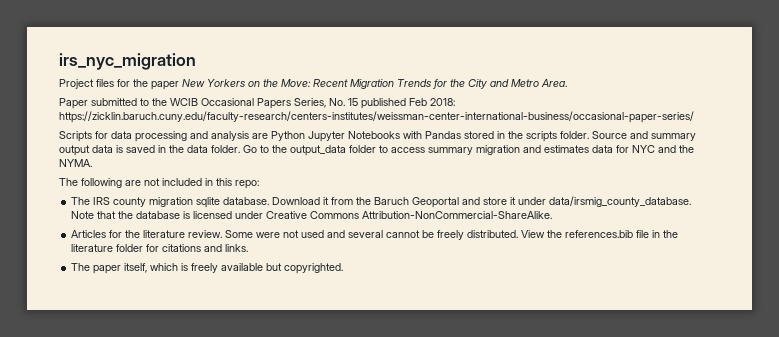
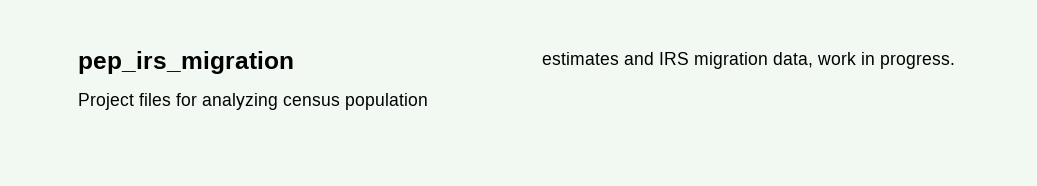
[59,53,196,70] irs_nyc_migration -> [78,51,294,74] pep_irs_migration
[133,79,567,90] [59,98,455,109] [59,111,694,123] [59,131,696,142] [59,145,694,156] [59,159,92,167] [59,178,259,189] [71,196,692,208] [71,211,553,219] [71,230,679,240] [71,244,249,252] [71,263,344,274] the paper New Yorkers on the Move: Recent Migration Trends for the City and Metro Area. // Paper submitted to the WCIB Occasional Papers Series, No. 15 published Feb 2018: https://zicklin.baruch.cuny.edu/faculty-research/centers-institutes/weissman-center-international-business/occasional-paper-series/ // Scripts for data processing and analysis are Python Jupyter Notebooks with Pandas stored in the scripts folder. Source and summary output data is saved in the data folder. Go to the output_data folder to access summary migration and estimates data for NYC and the NYMA. // The following are not included in this repo: // The IRS county migration sqlite database. Download it from the Baruch Geoportal and store it under data/irsmig_county_database. Note that the database is licensed under Creative Commons Attribution-NonCommercial-ShareAlike. // Articles for the literature review. Some were not used and several cannot be freely distributed. View the references.bib file in the literature folder for citations and links. // The paper itself, which is freely available but copyrighted. -> [202,93,428,110] [542,52,955,69] analyzing census population estimates and IRS migration data, work in progress.

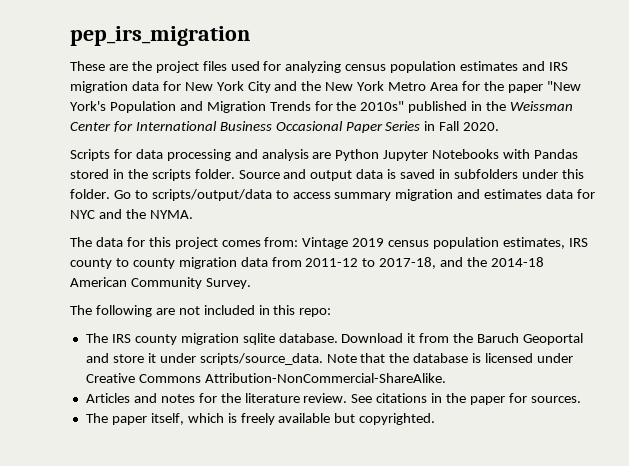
[78,93,171,110] Project files -> [70,61,260,73] These are the project files used
[773,52,955,69] data, work in progress. -> [131,81,581,93] [70,101,574,113] [70,121,500,133] [70,149,579,161] [70,169,584,181] [70,189,596,201] [70,209,193,219] [70,237,588,249] [70,257,545,269] [70,277,251,289] [70,305,332,317] [85,333,584,345] [85,353,574,365] [85,373,446,383] [85,393,581,405] [85,413,436,425] data for New York City and the New York Metro Area for the paper "New York's Population and Migration Trends for the 2010s" published in the Weissman Center for International Business Occasional Paper Series in Fall 2020. // Scripts for data processing and analysis are Python Jupyter Notebooks with Pandas stored in the scripts folder. Source and output data is saved in subfolders under this folder. Go to scripts/output/data to access summary migration and estimates data for NYC and the NYMA. // The data for this project comes from: Vintage 2019 census population estimates, IRS county to county migration data from 2011-12 to 2017-18, and the 2014-18 American Community Survey. // The following are not included in this repo: // The IRS county migration sqlite database. Download it from the Baruch Geoportal and store it under scripts/source_data. Note that the database is licensed under Creative Commons Attribution-NonCommercial-ShareAlike. // Articles and notes for the literature review. See citations in the paper for sources. // The paper itself, which is freely available but copyrighted.

